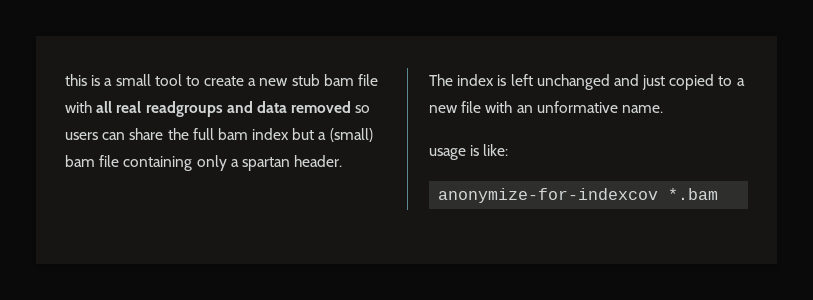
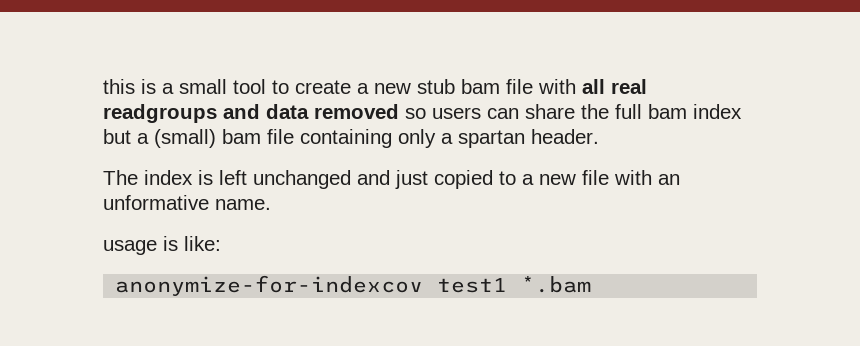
(659, 195) none -> [437,278,508,293] test1

